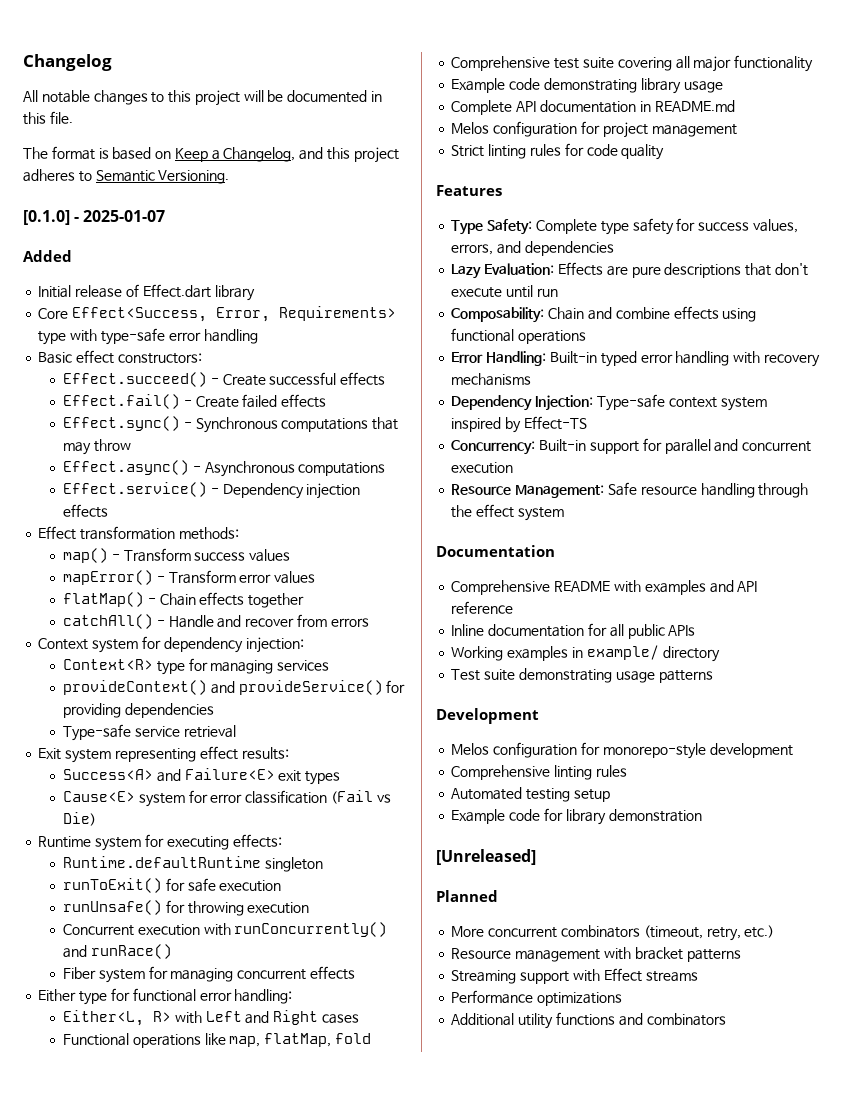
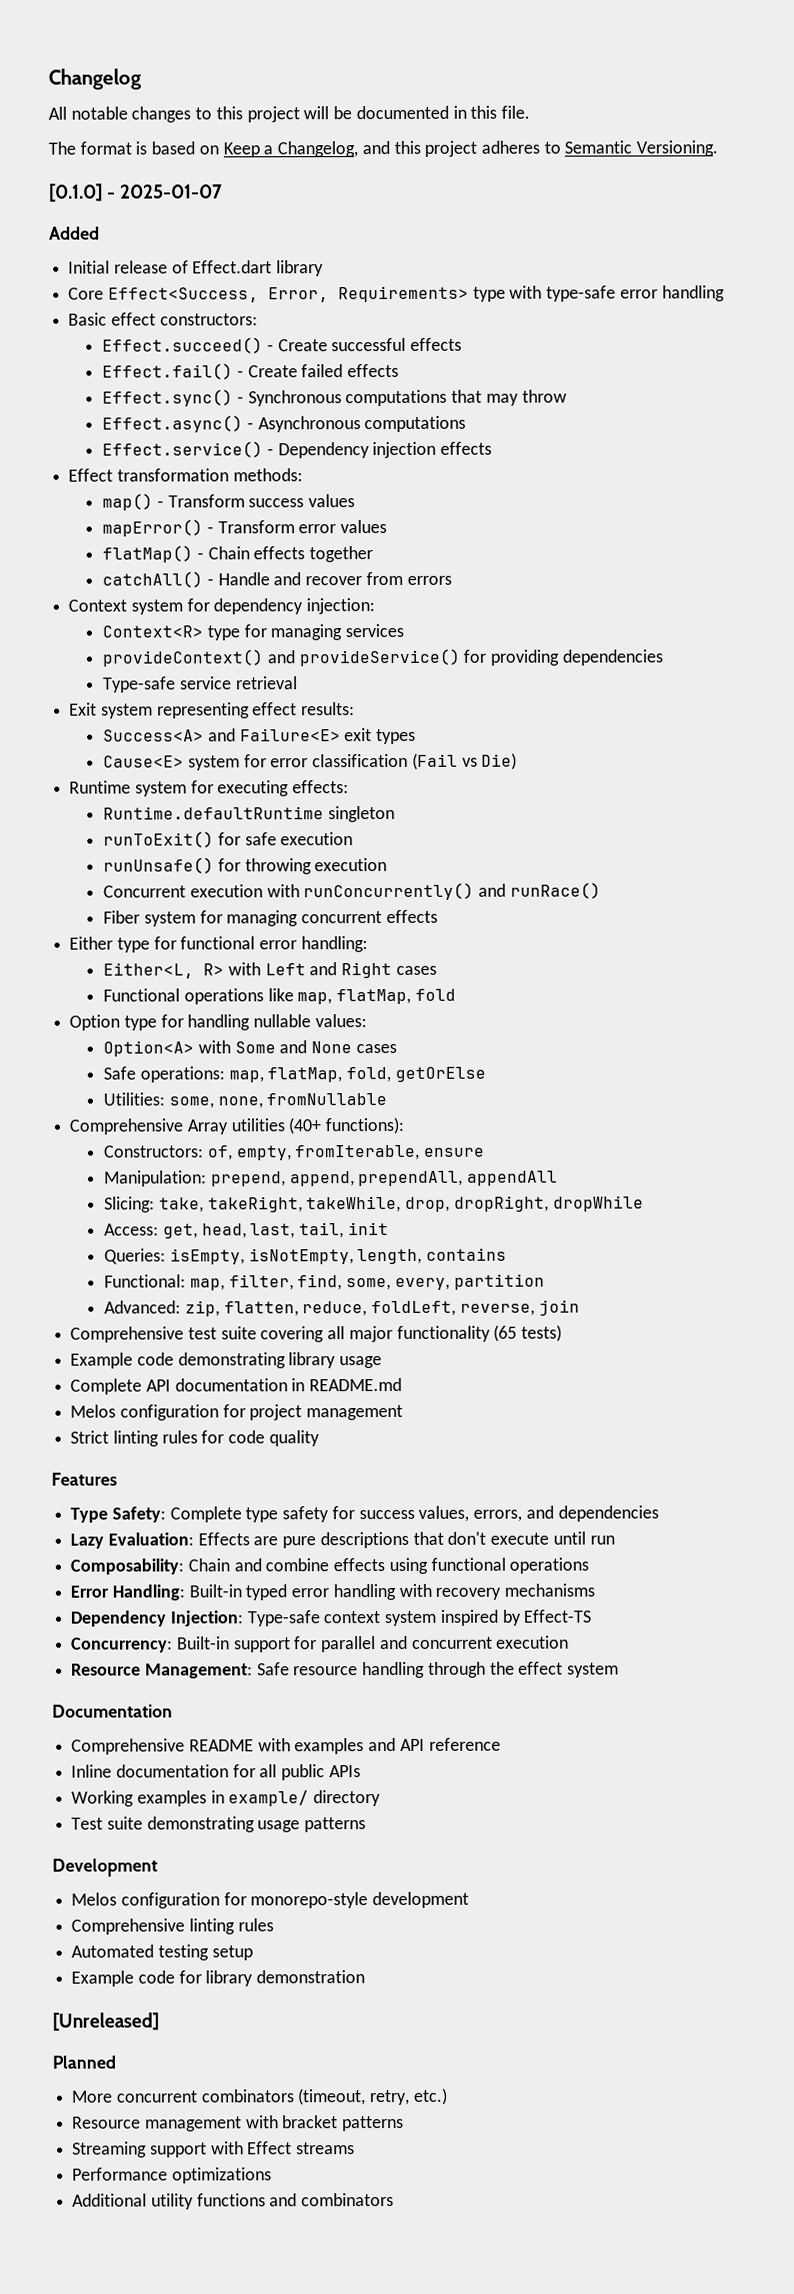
(371, 1038) none -> [69,1014,367,1031] [103,1040,397,1057] [103,1066,486,1083] [103,1092,388,1109] [69,1116,405,1135] [103,1144,486,1161] [104,1170,559,1187] [104,1195,644,1213] [104,1222,389,1239] [104,1247,508,1265] [104,1273,545,1291] [104,1299,580,1317] // Option type for handling nullable values: // Option<A> with Some and None cases // Safe operations: map, flatMap, fold, getOrElse // Utilities: some, none, fromNullable // Comprehensive Array utilities (40+ functions): // Constructors: of, empty, fromIterable, ensure // Manipulation: prepend, append, prependAll, appendAll // Slicing: take, takeRight, takeWhile, drop, dropRight, dropWhile // Access: get, head, last, tail, init // Queries: isEmpty, isNotEmpty, length, contains // Functional: map, filter, find, some, every, partition // Advanced: zip, flatten, reduce, foldLeft, reverse, join
(814, 63) none -> [493,1324,563,1342] (65 tests)

